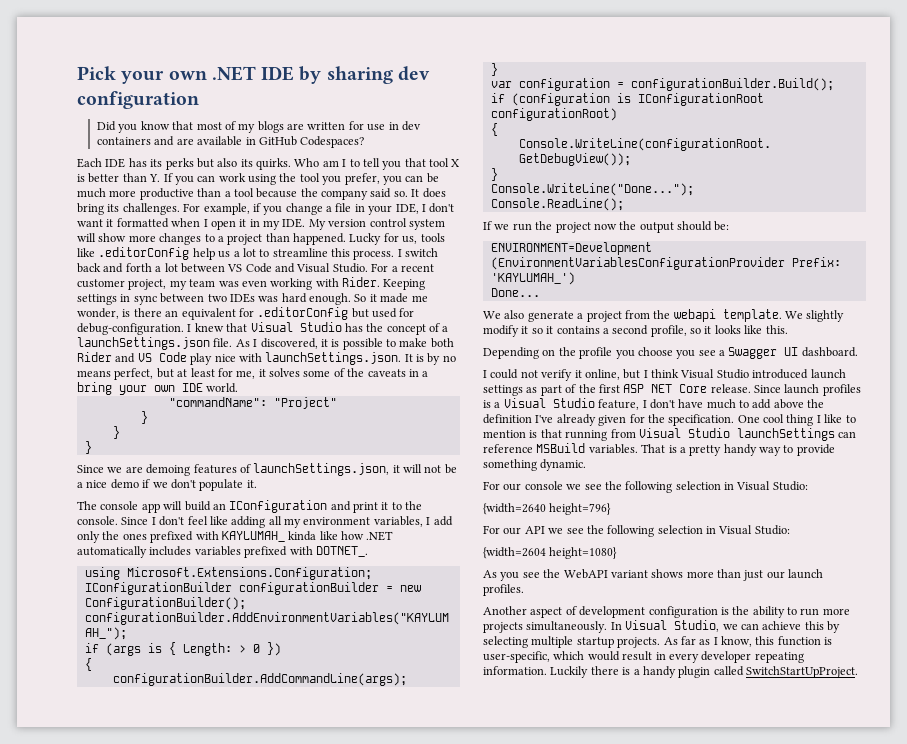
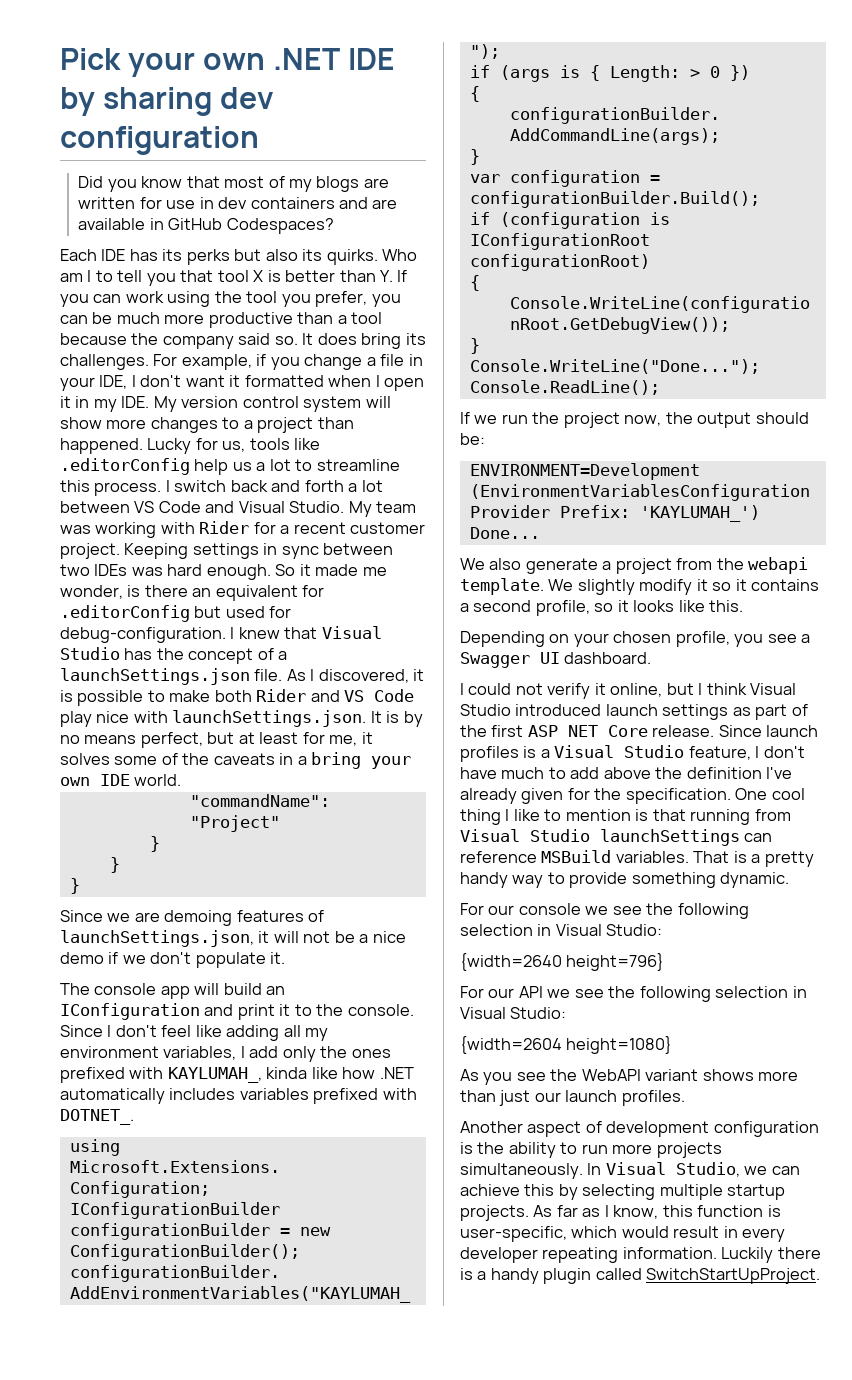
[371,263,434,272] [77,277,380,290] For a recent customer project, my team was even working with Rider. -> [348,501,417,517] [60,521,426,538] [60,543,120,559] My team was working with Rider for a recent customer project.
[221,531,285,542] KAYLUMAH_ -> [167,1067,262,1083] KAYLUMAH_,
[593,223,617,230] now -> [624,415,662,426] now,
[558,347,673,359] the profile you choose -> [573,631,730,647] your chosen profile,

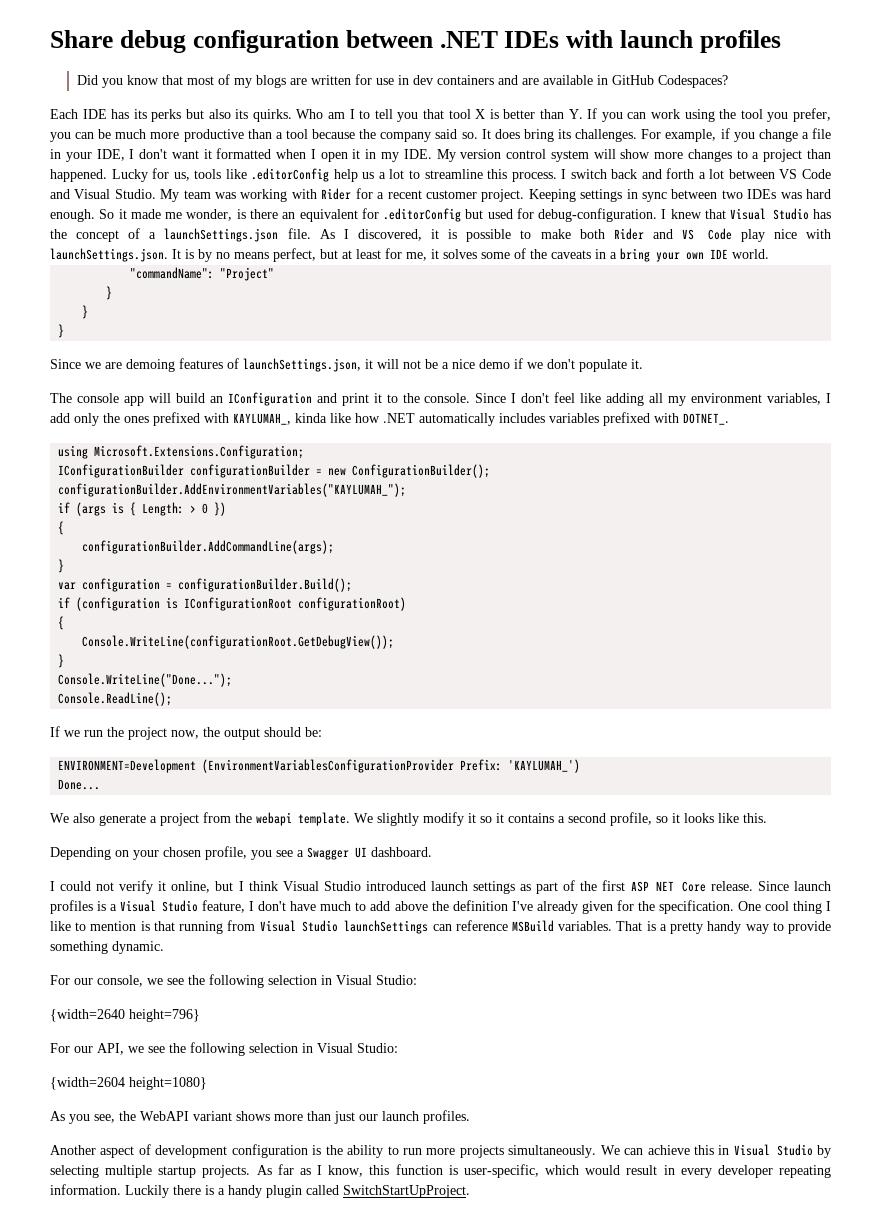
[60,48,396,77] [60,87,275,116] [60,126,259,155] Pick your own .NET IDE by sharing dev configuration -> [50,30,782,53] Share debug configuration between .NET IDEs with launch profiles
[518,903,581,915] console -> [97,975,143,987] console,
[518,986,543,998] API -> [97,1043,124,1055] API,
[516,1072,546,1081] see -> [94,1114,115,1123] see,
[587,1162,800,1177] [460,1184,555,1196] In Visual Studio, we can achieve this -> [600,1144,813,1156] We can achieve this in Visual Studio

